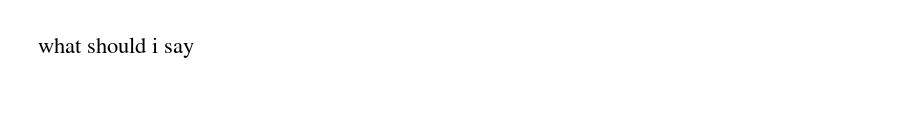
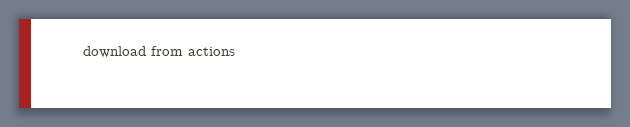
[38,37,195,58] what should i say -> [83,46,235,58] download from actions

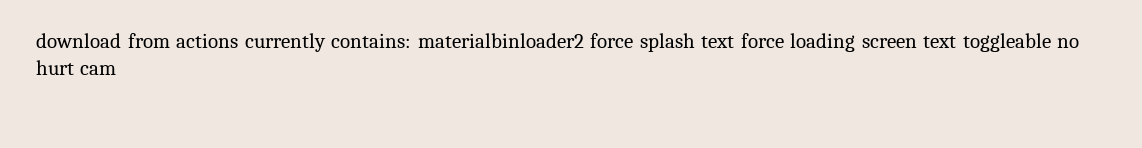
(235, 51) none -> [244,33,1079,52] [36,60,116,75] currently contains: materialbinloader2 force splash text force loading screen text toggleable no hurt cam

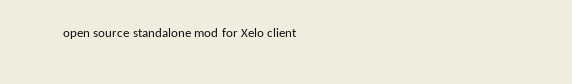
[36,33,1079,52] [36,60,116,75] download from actions currently contains: materialbinloader2 force splash text force loading screen text toggleable no hurt cam -> [63,28,298,39] open source standalone mod for Xelo client

